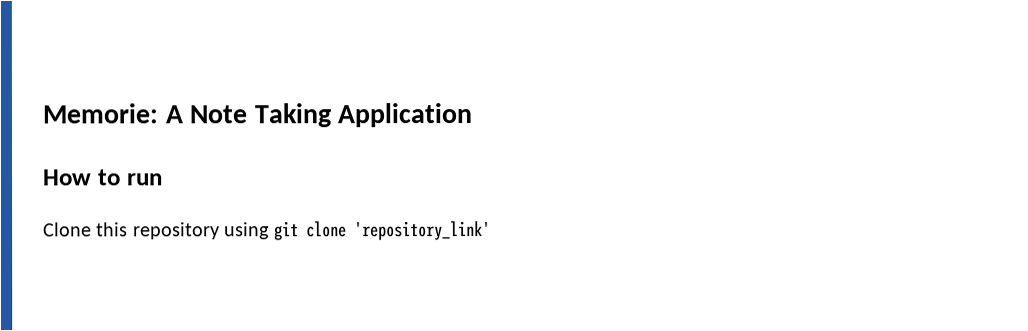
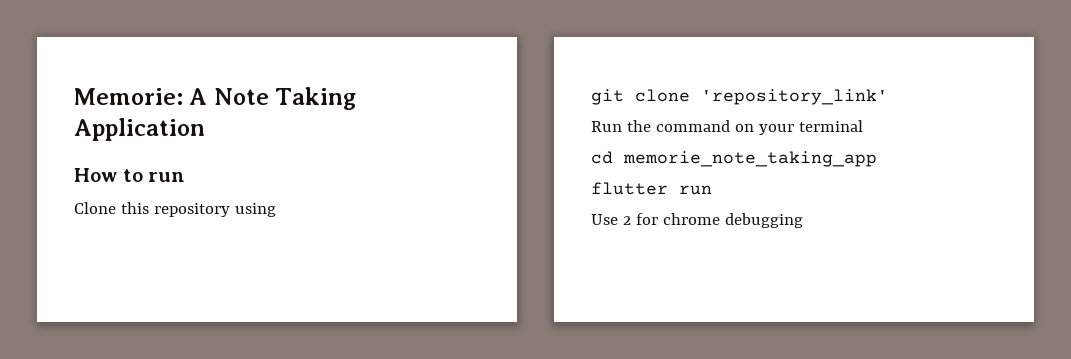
(271, 231) none -> (276, 210) //
(491, 231) none -> [591,120,863,135] [591,151,877,167] [591,182,712,195] [591,213,803,228] // Run the command on your terminal // cd memorie_note_taking_app // flutter run // Use 2 for chrome debugging

